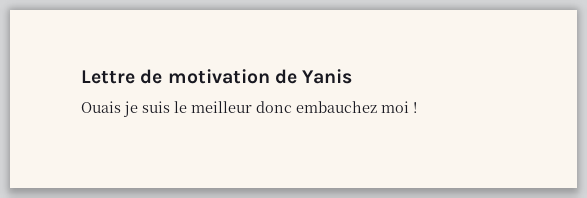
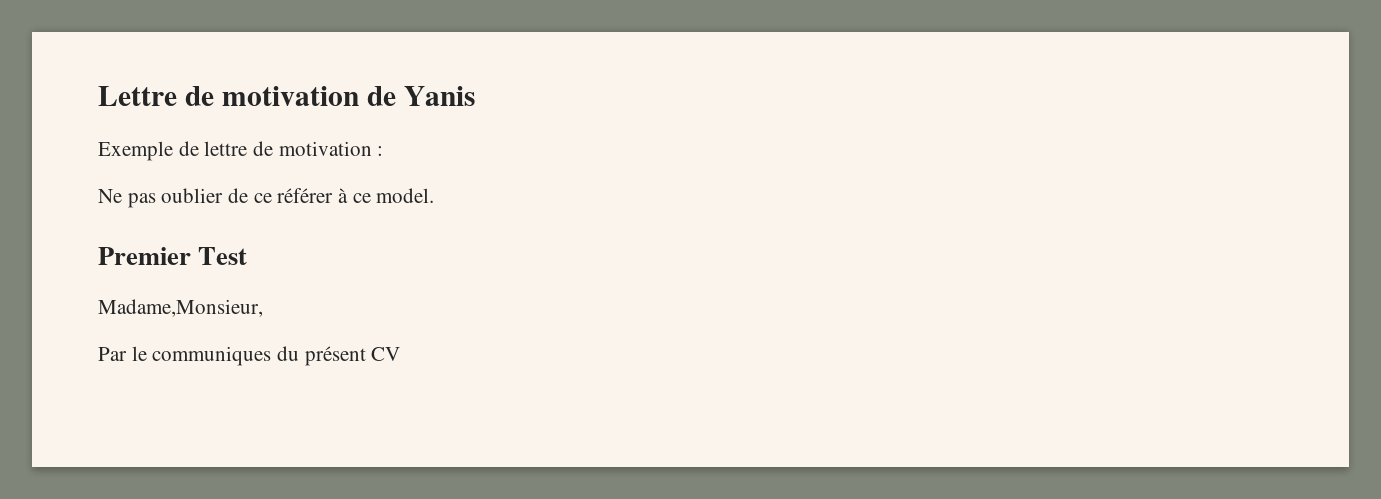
[81,101,417,117] Ouais je suis le meilleur donc embauchez moi ! -> [98,141,384,161] [98,188,435,208] [98,247,248,265] [98,299,263,317] [98,346,401,366] Exemple de lettre de motivation : // Ne pas oublier de ce référer à ce model. // Premier Test // Madame,Monsieur, // Par le communiques du présent CV

